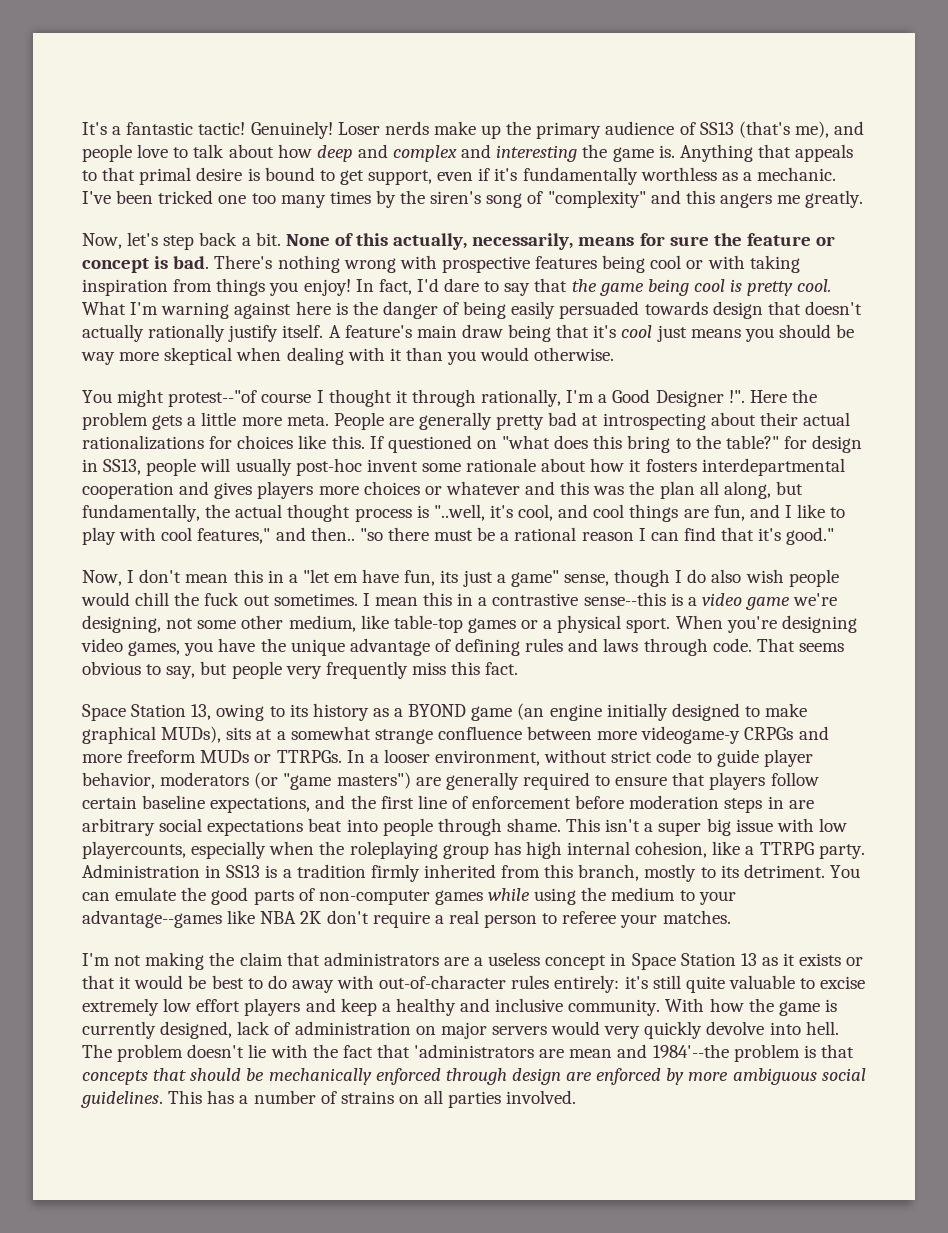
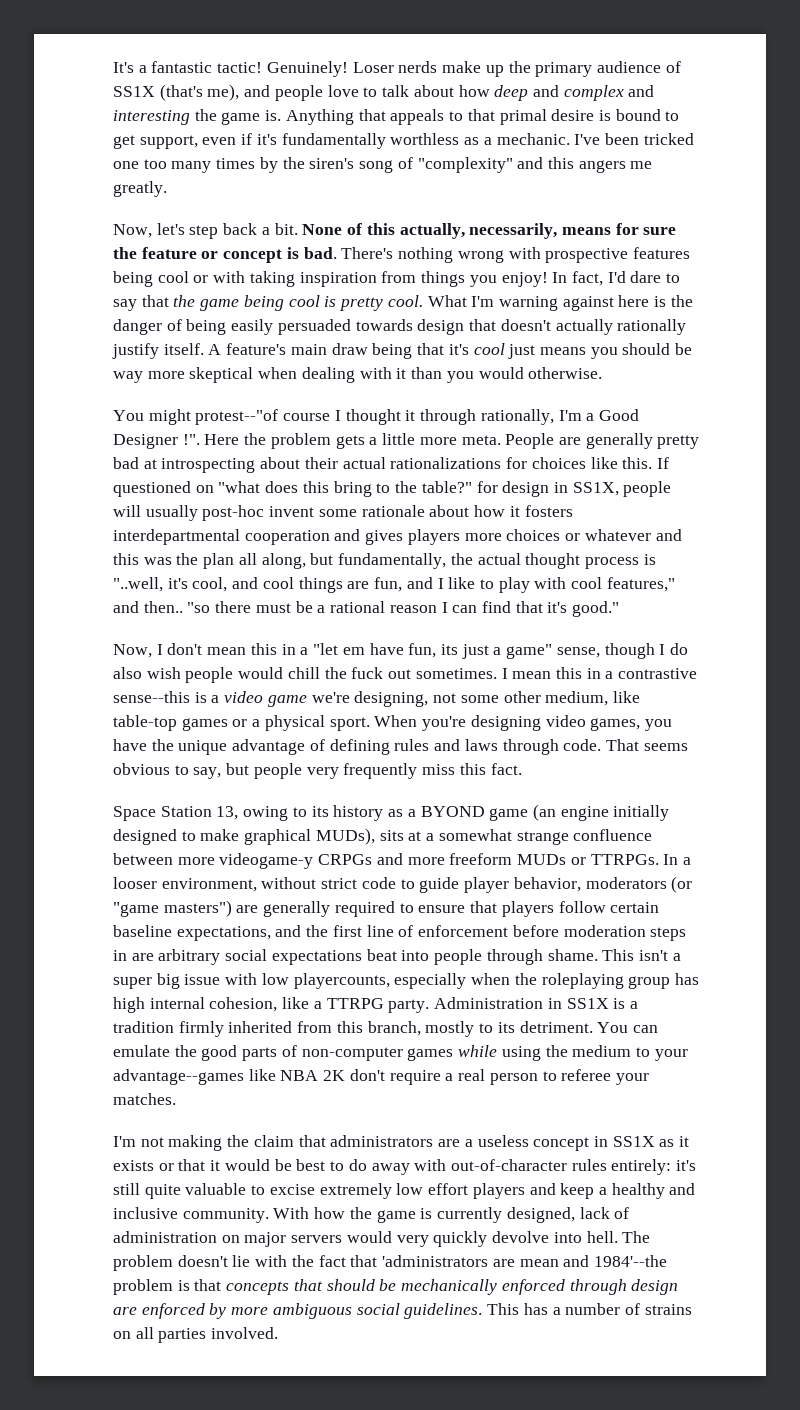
[699,122,734,135] SS13 -> [113,86,155,97] SS1X
[103,459,142,475] SS13, -> [572,482,619,496] SS1X,
[226,865,261,878] SS13 -> [566,998,609,1009] SS1X
[631,953,757,970] Space Station 13 -> [612,1136,655,1147] SS1X

